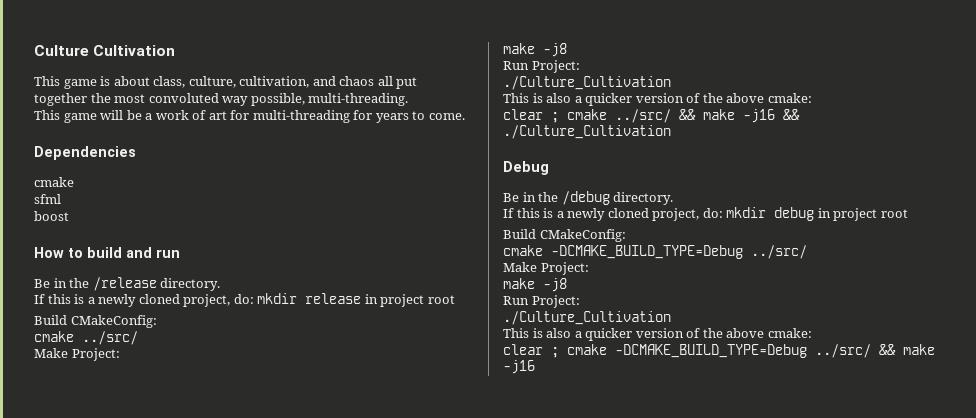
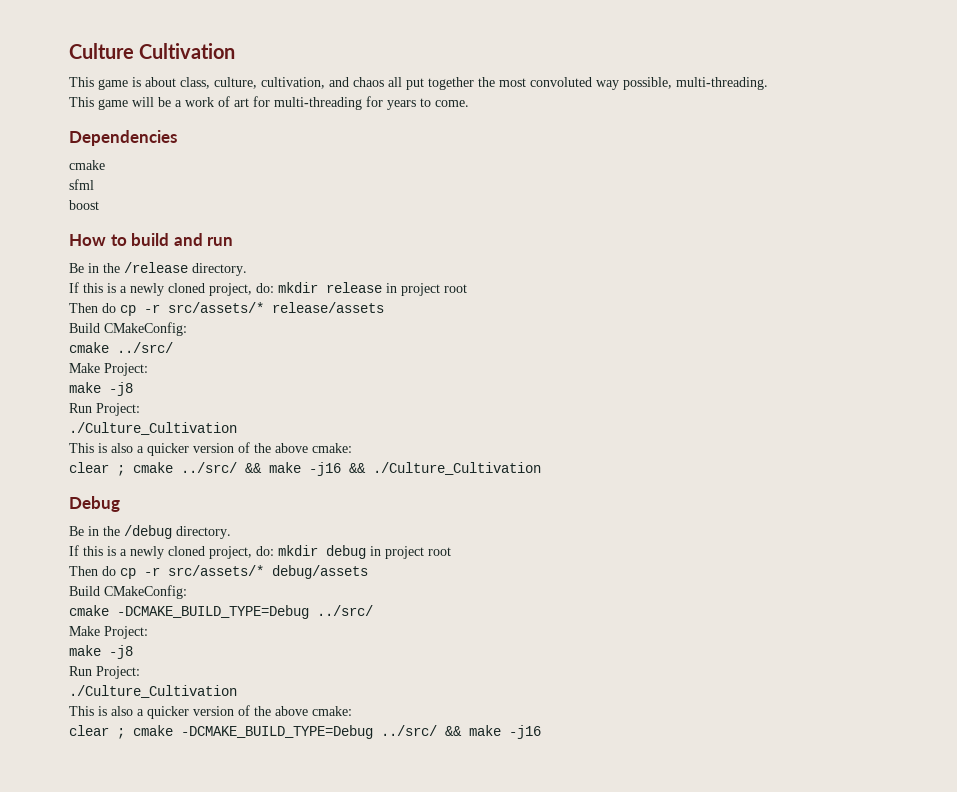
(455, 299) none -> [69,302,384,316] // Then do cp -r src/assets/* release/assets
(908, 213) none -> [69,565,368,579] // Then do cp -r src/assets/* debug/assets

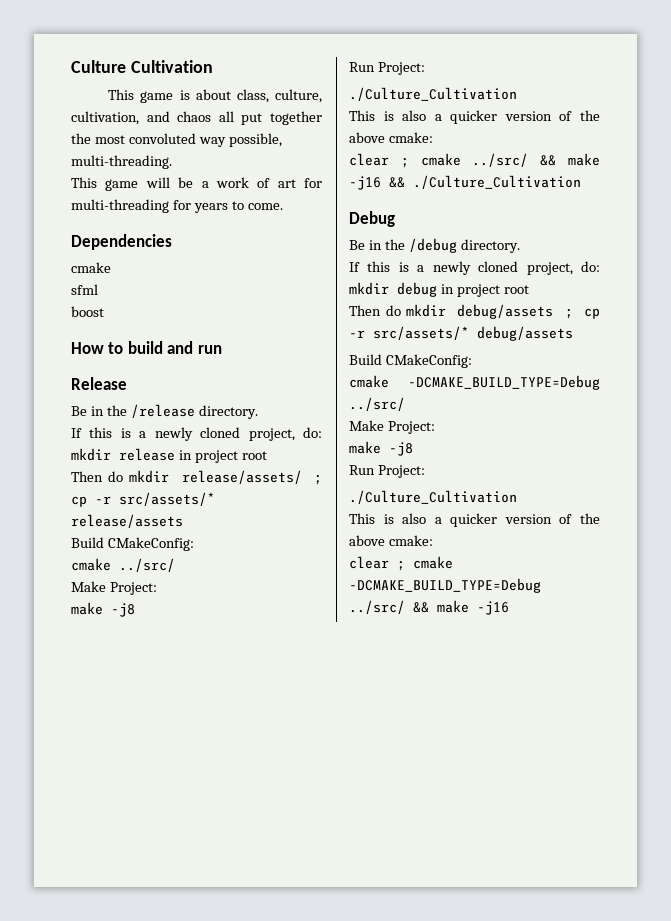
(234, 241) none -> [71,377,127,390] // Release
(116, 308) none -> [129,470,322,485] mkdir release/assets/ ;
(116, 571) none -> [406,304,573,319] mkdir debug/assets ;

